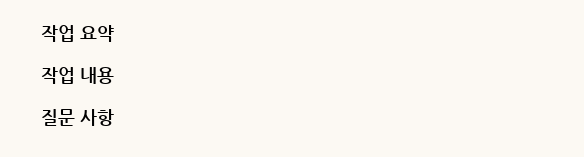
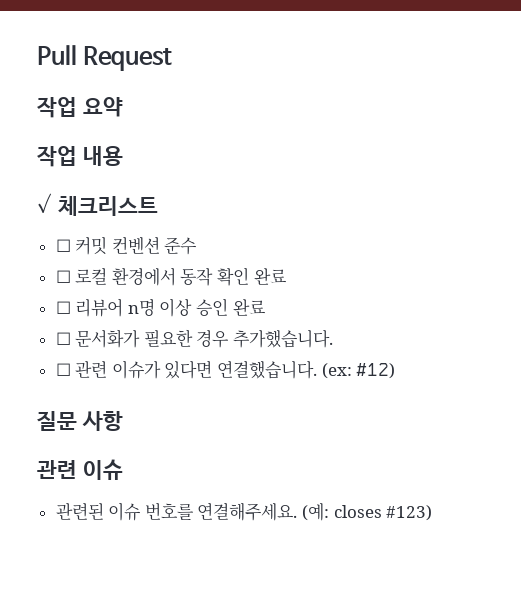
(41, 33) none -> [37,45,173,71] Pull Request //
[41,109,114,126] 질문 사항 -> [37,193,158,216] [55,236,198,255] [55,267,287,286] [55,298,266,317] [55,329,334,348] [55,360,396,379] [37,411,123,431] [37,459,123,480] [55,502,433,521] ✓ 체크리스트 // ☐ 커밋 컨벤션 준수 // ☐ 로컬 환경에서 동작 확인 완료 // ☐ 리뷰어 n명 이상 승인 완료 // ☐ 문서화가 필요한 경우 추가했습니다. // ☐ 관련 이슈가 있다면 연결했습니다. (ex: #12) // 질문 사항 // 관련 이슈 // 관련된 이슈 번호를 연결해주세요. (예: closes #123)

